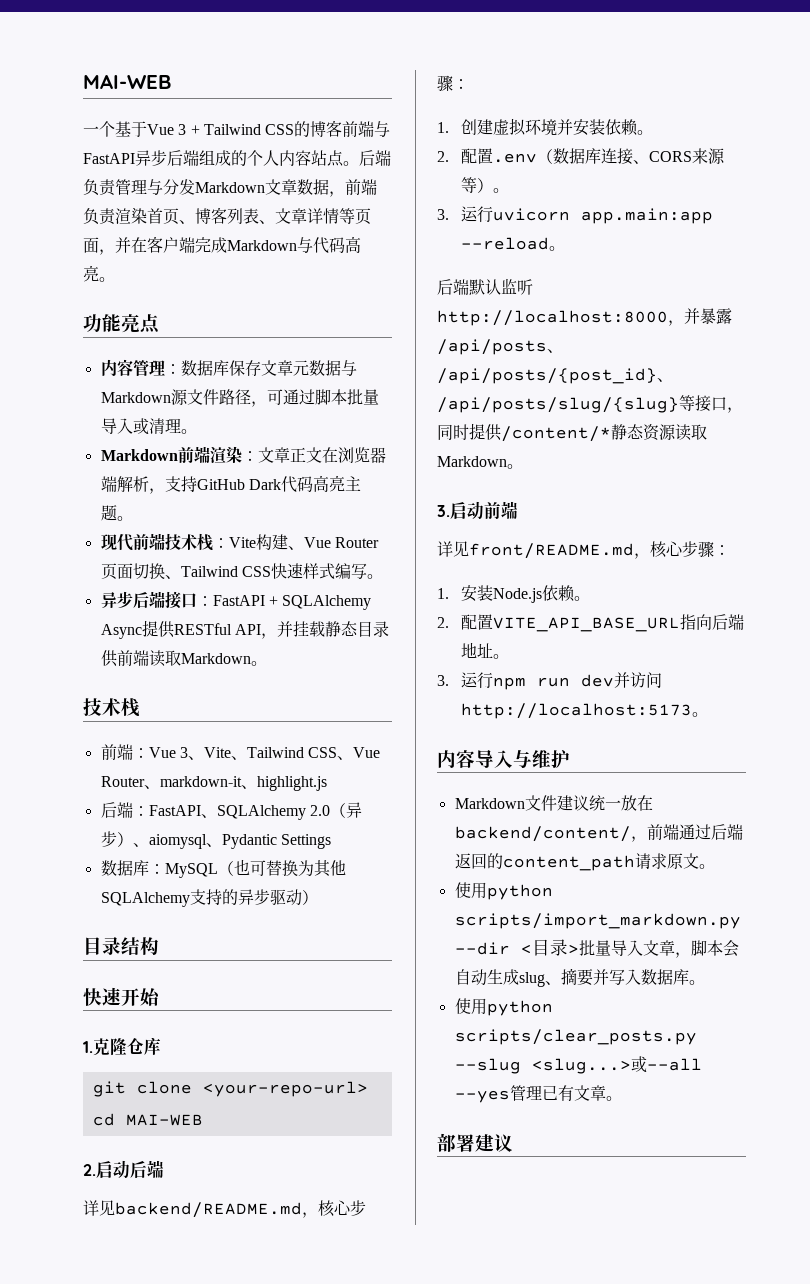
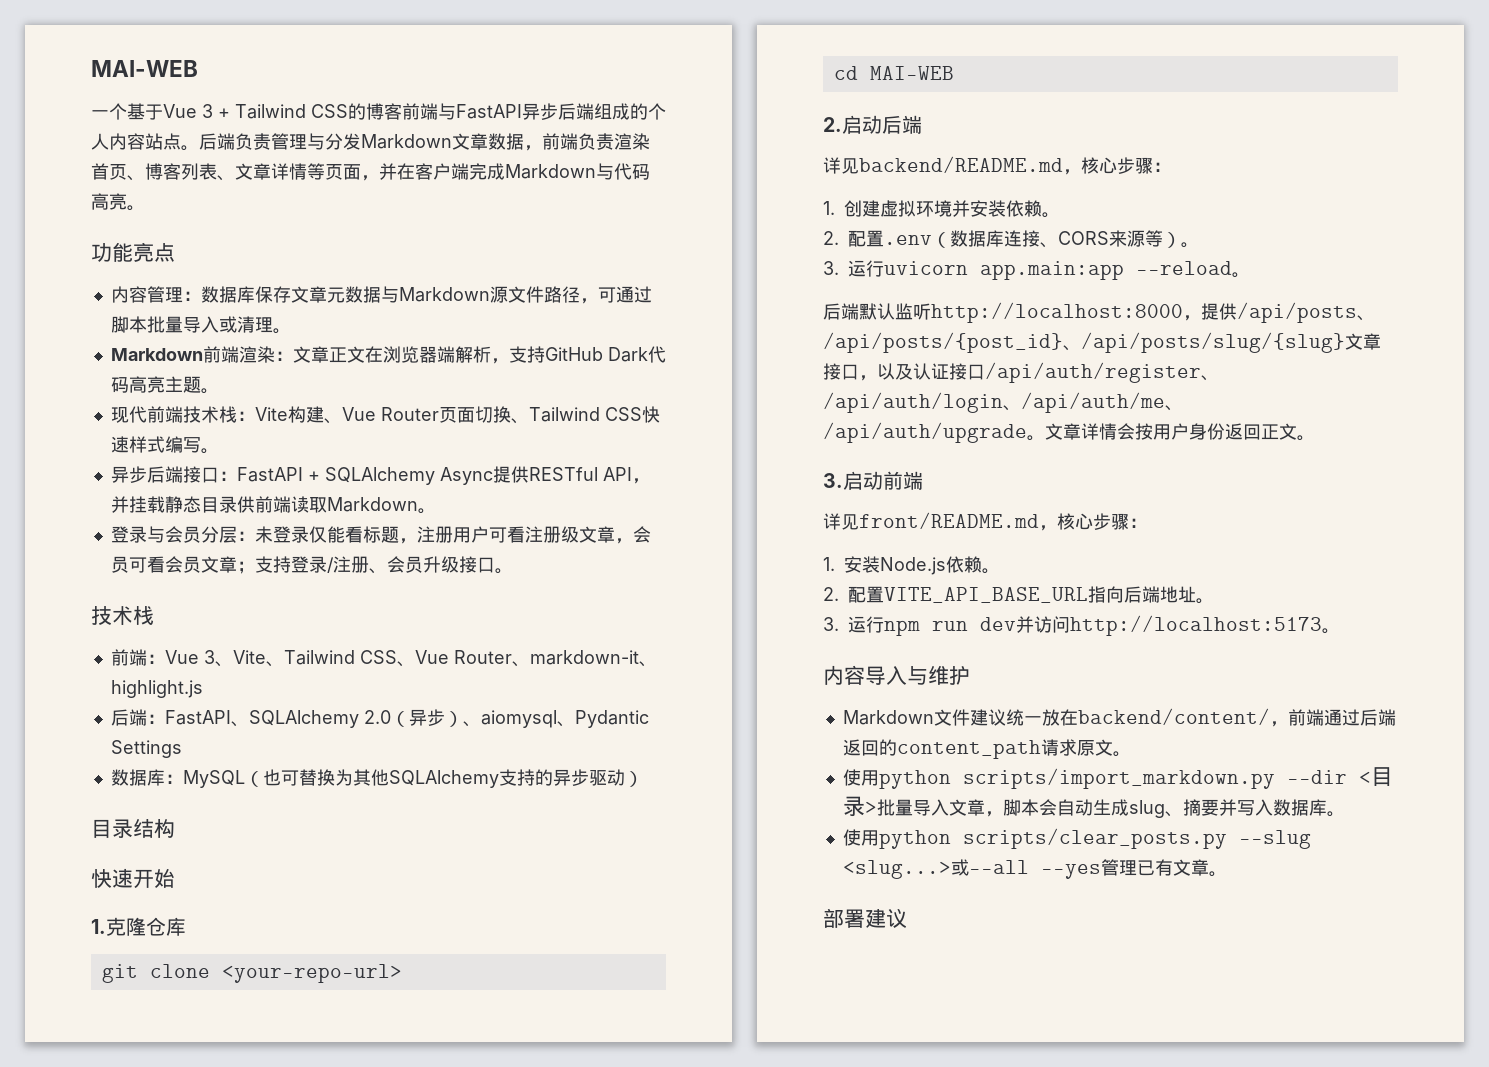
(267, 663) none -> [110,526,651,544] [110,556,513,574] // 登录与会员分层：未登录仅能看标题，注册用户可看注册级文章，会员可看会员文章；支持登录/注册、会员升级接口。
[684,308,732,324] 并暴露 -> [1201,303,1237,320] 提供
[679,395,743,413] [437,423,707,442] [437,456,507,467] 等接口，同时提供/content/*静态资源读取Markdown -> [1345,333,1381,350] [823,362,1219,383] [823,392,1183,413] [823,422,1297,443] 文章接口，以及认证接口/api/auth/register、/api/auth/login、/api/auth/me、/api/auth/upgrade。文章详情会按用户身份返回正文

